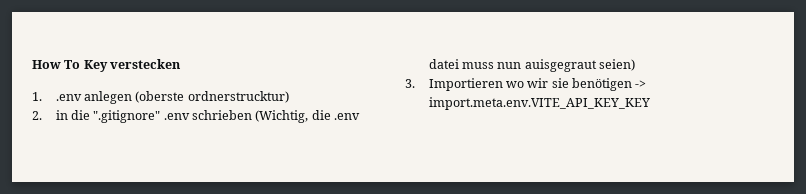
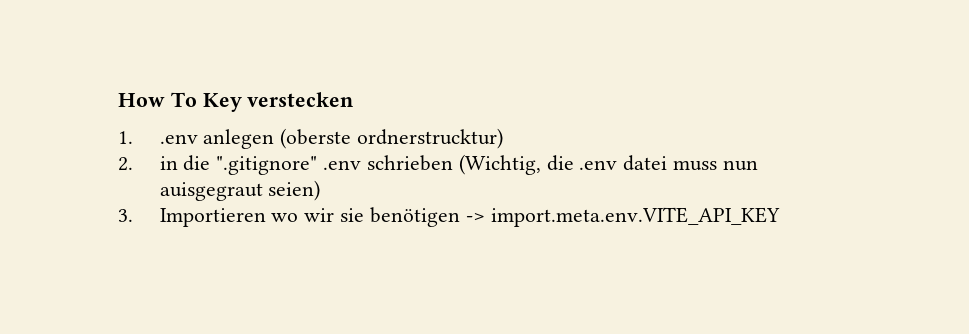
[428,97,650,110] import.meta.env.VITE_API_KEY_KEY -> [490,207,780,227] import.meta.env.VITE_API_KEY

